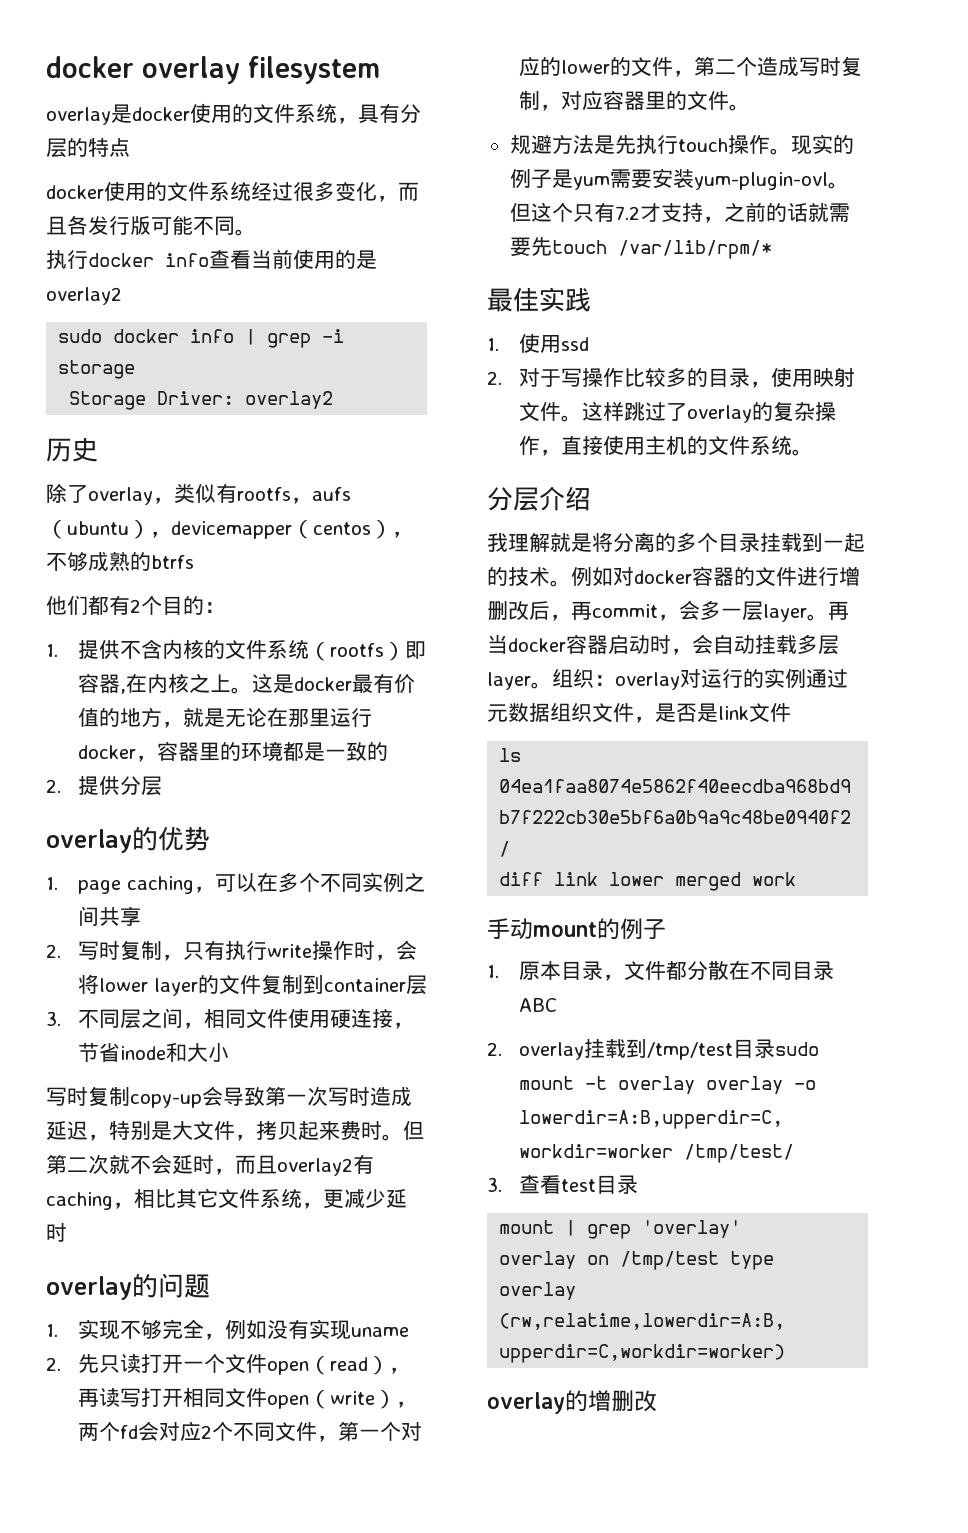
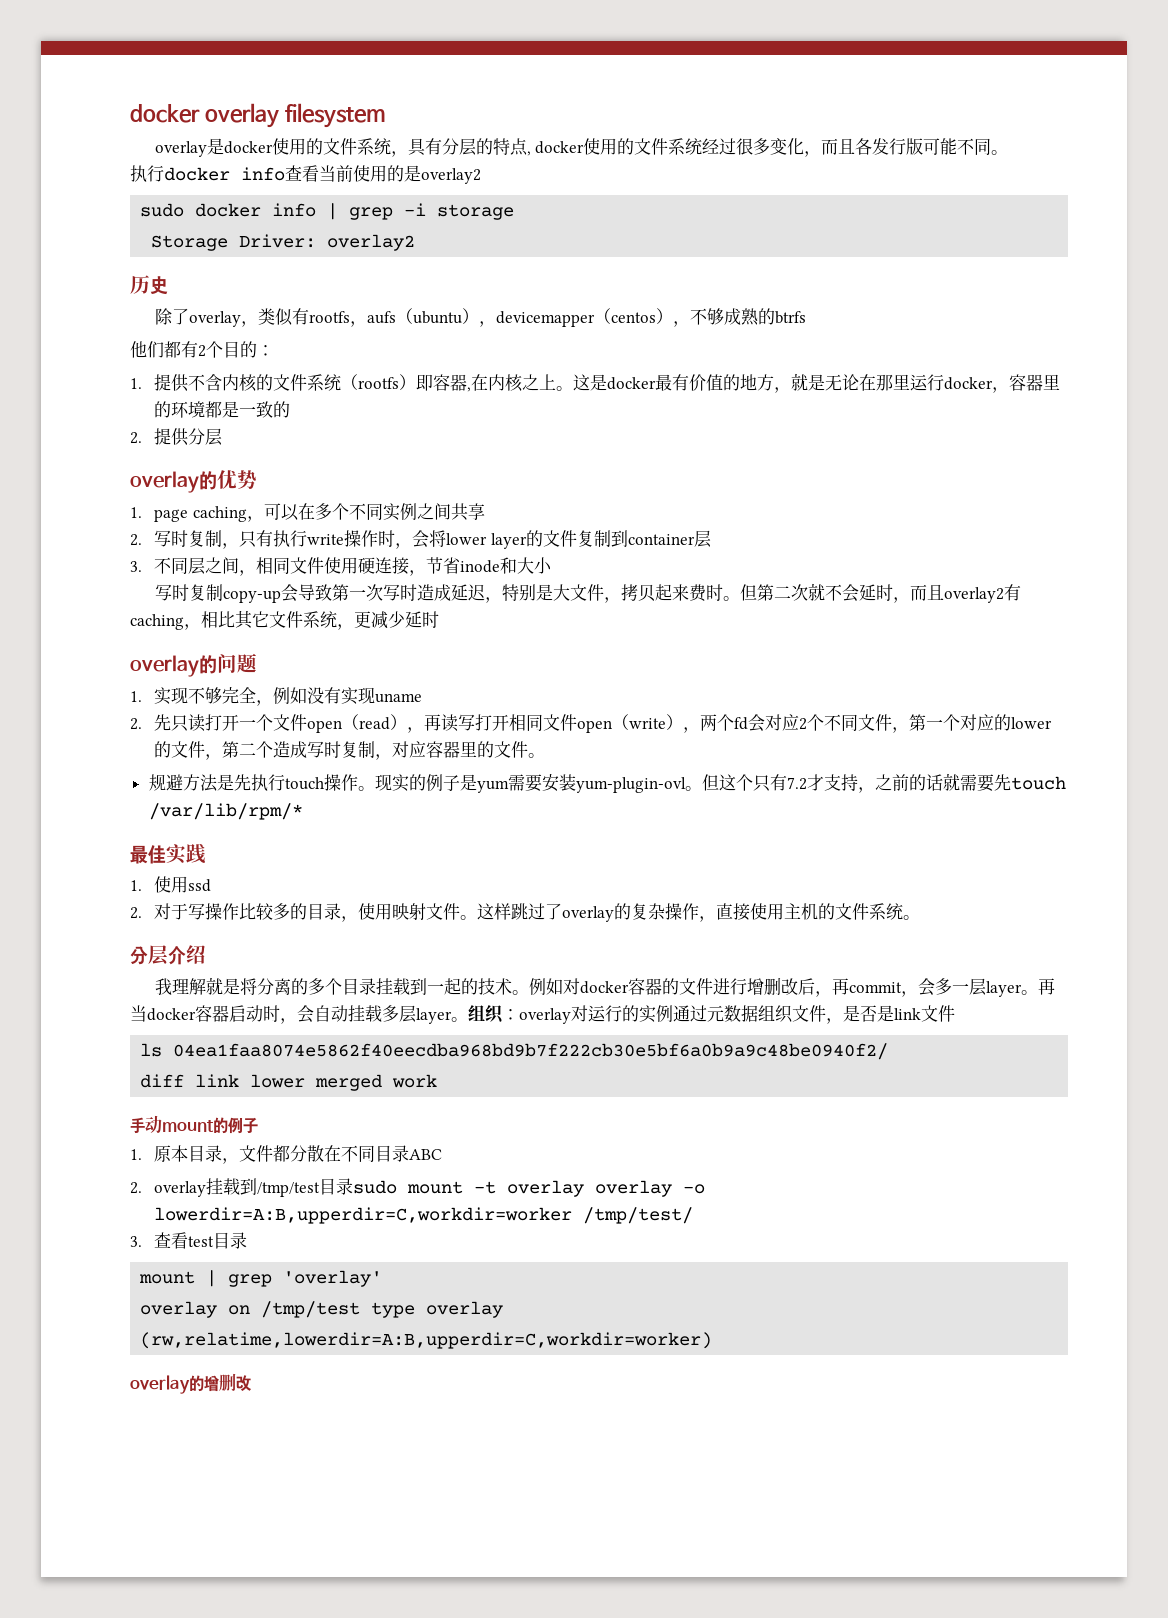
(130, 147) // -> [526,151,531,156] ,

